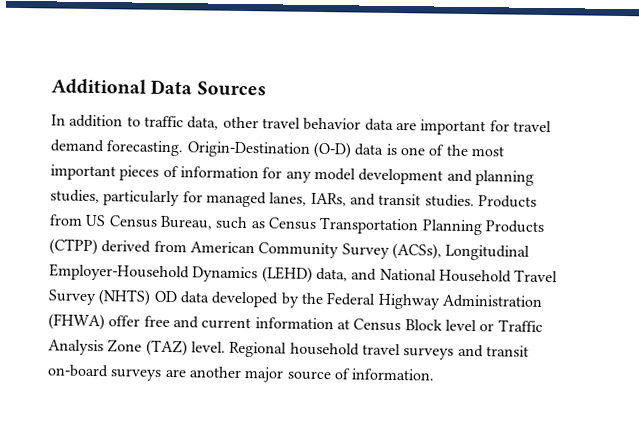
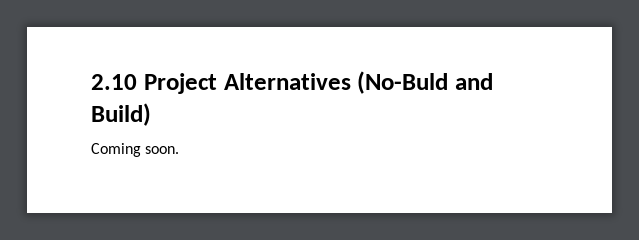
[51,78,266,97] [51,114,552,136] [50,139,504,159] [50,164,534,186] [50,189,537,208] [49,214,544,236] [49,238,531,261] [49,263,559,283] [48,289,542,310] [48,313,543,332] [48,339,529,360] [47,364,436,383] Additional Data Sources // In addition to traffic data, other travel behavior data are important for travel demand forecasting. Origin-Destination (O-D) data is one of the most important pieces of information for any model development and planning studies, particularly for managed lanes, IARs, and transit studies. Products from US Census Bureau, such as Census Transportation Planning Products (CTPP) derived from American Community Survey (ACSs), Longitudinal Employer-Household Dynamics (LEHD) data, and National Household Travel Survey (NHTS) OD data developed by the Federal Highway Administration (FHWA) offer free and current information at Census Block level or Traffic Analysis Zone (TAZ) level. Regional household travel surveys and transit on-board surveys are another major source of information. -> [91,71,493,94] [91,103,151,126] [91,143,180,157] 2.10 Project Alternatives (No-Buld and Build) // Coming soon.

